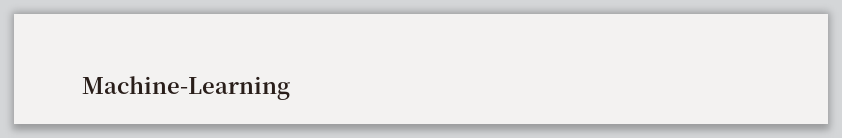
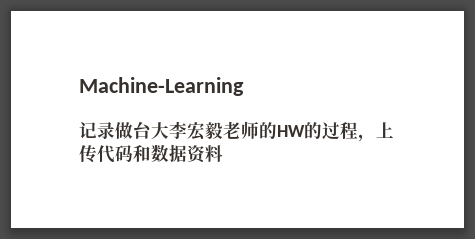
(290, 88) none -> [79,121,394,142] [79,144,223,163] // 记录做台大李宏毅老师的HW的过程，上传代码和数据资料

